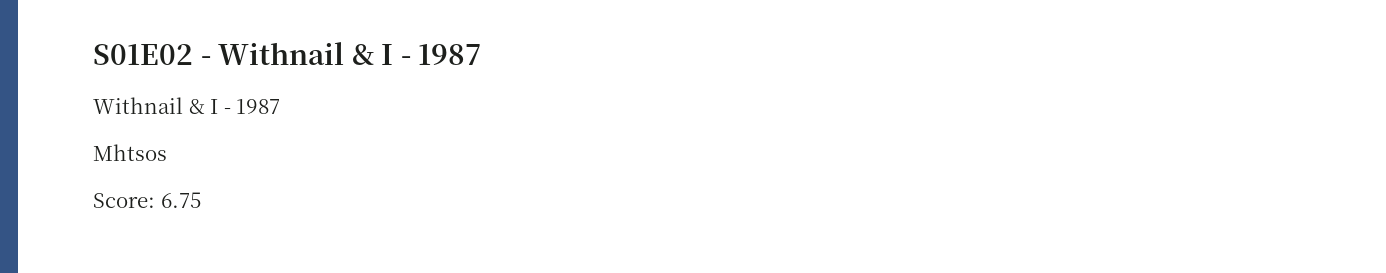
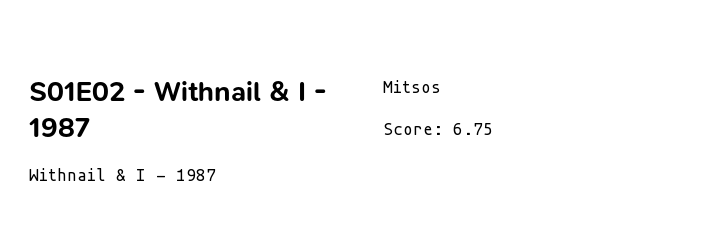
[93,144,167,161] Mhtsos -> [383,80,441,93] Mitsos

